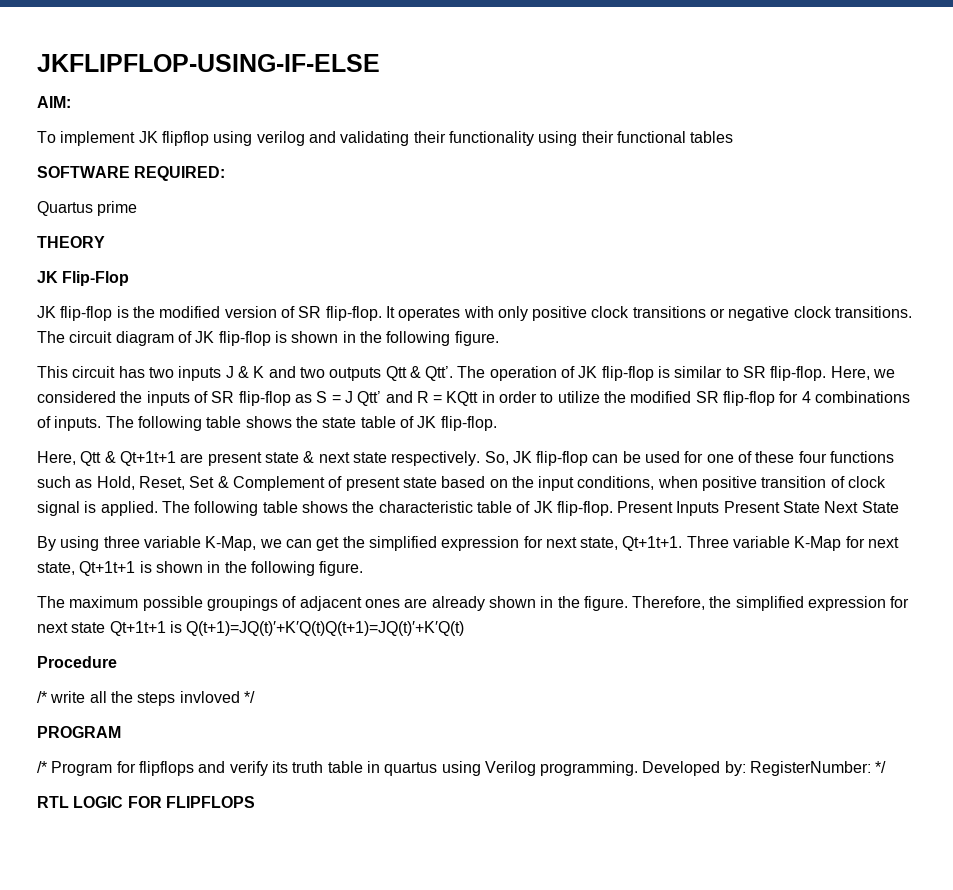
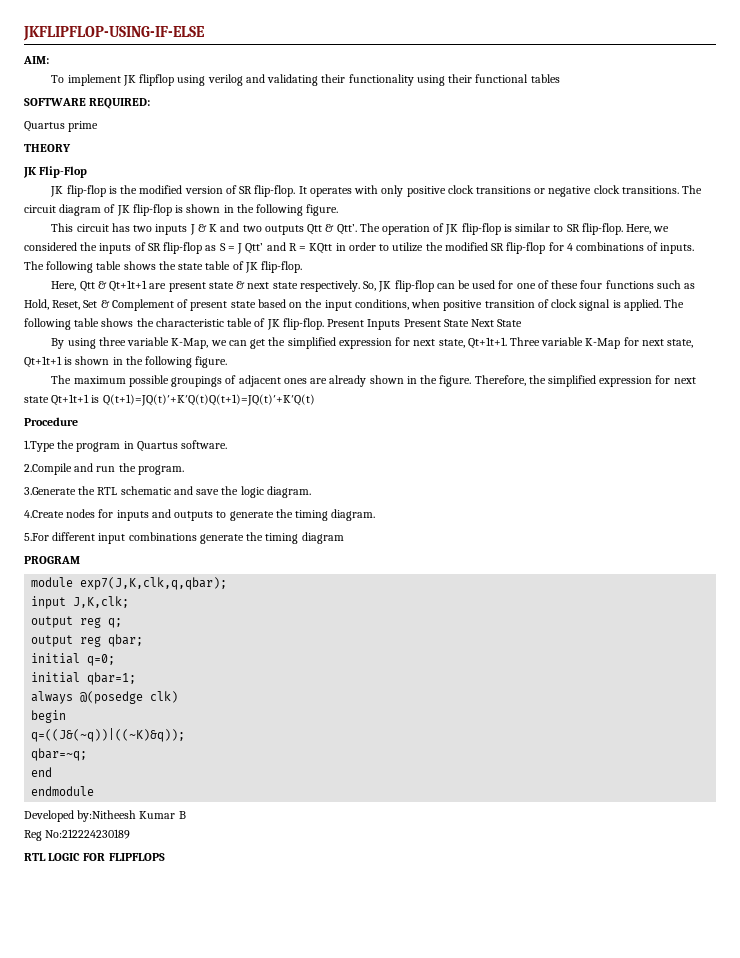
[37,691,255,706] [37,726,121,738] [37,761,887,776] /* write all the steps invloved */ // PROGRAM // /* Program for flipflops and verify its truth table in quartus using Verilog programming. Developed by: RegisterNumber: */ -> [24,440,228,452] [24,463,184,475] [24,486,311,498] [24,509,376,521] [24,532,344,544] [24,556,80,564] [31,577,228,590] [31,596,130,609] [31,616,123,628] [31,634,144,647] [31,653,116,666] [31,672,137,685] [31,691,179,704] [31,710,67,723] [31,728,186,742] [31,748,88,761] [31,767,53,777] [31,786,95,796] [24,810,186,822] [24,829,131,841] 1.Type the program in Quartus software. // 2.Compile and run the program. // 3.Generate the RTL schematic and save the logic diagram. // 4.Create nodes for inputs and outputs to generate the timing diagram. // 5.For different input combinations generate the timing diagram // PROGRAM // module exp7(J,K,clk,q,qbar); // input J,K,clk; // output reg q; // output reg qbar; // initial q=0; // initial qbar=1; // always @(posedge clk) // begin // q=((J&(~q))|((~K)&q)); // qbar=~q; // end // endmodule // Developed by:Nitheesh Kumar B // Reg No:212224230189

